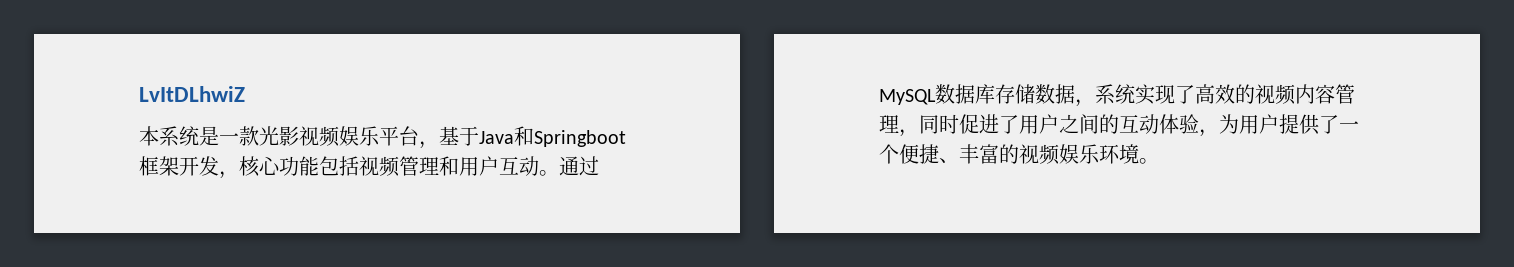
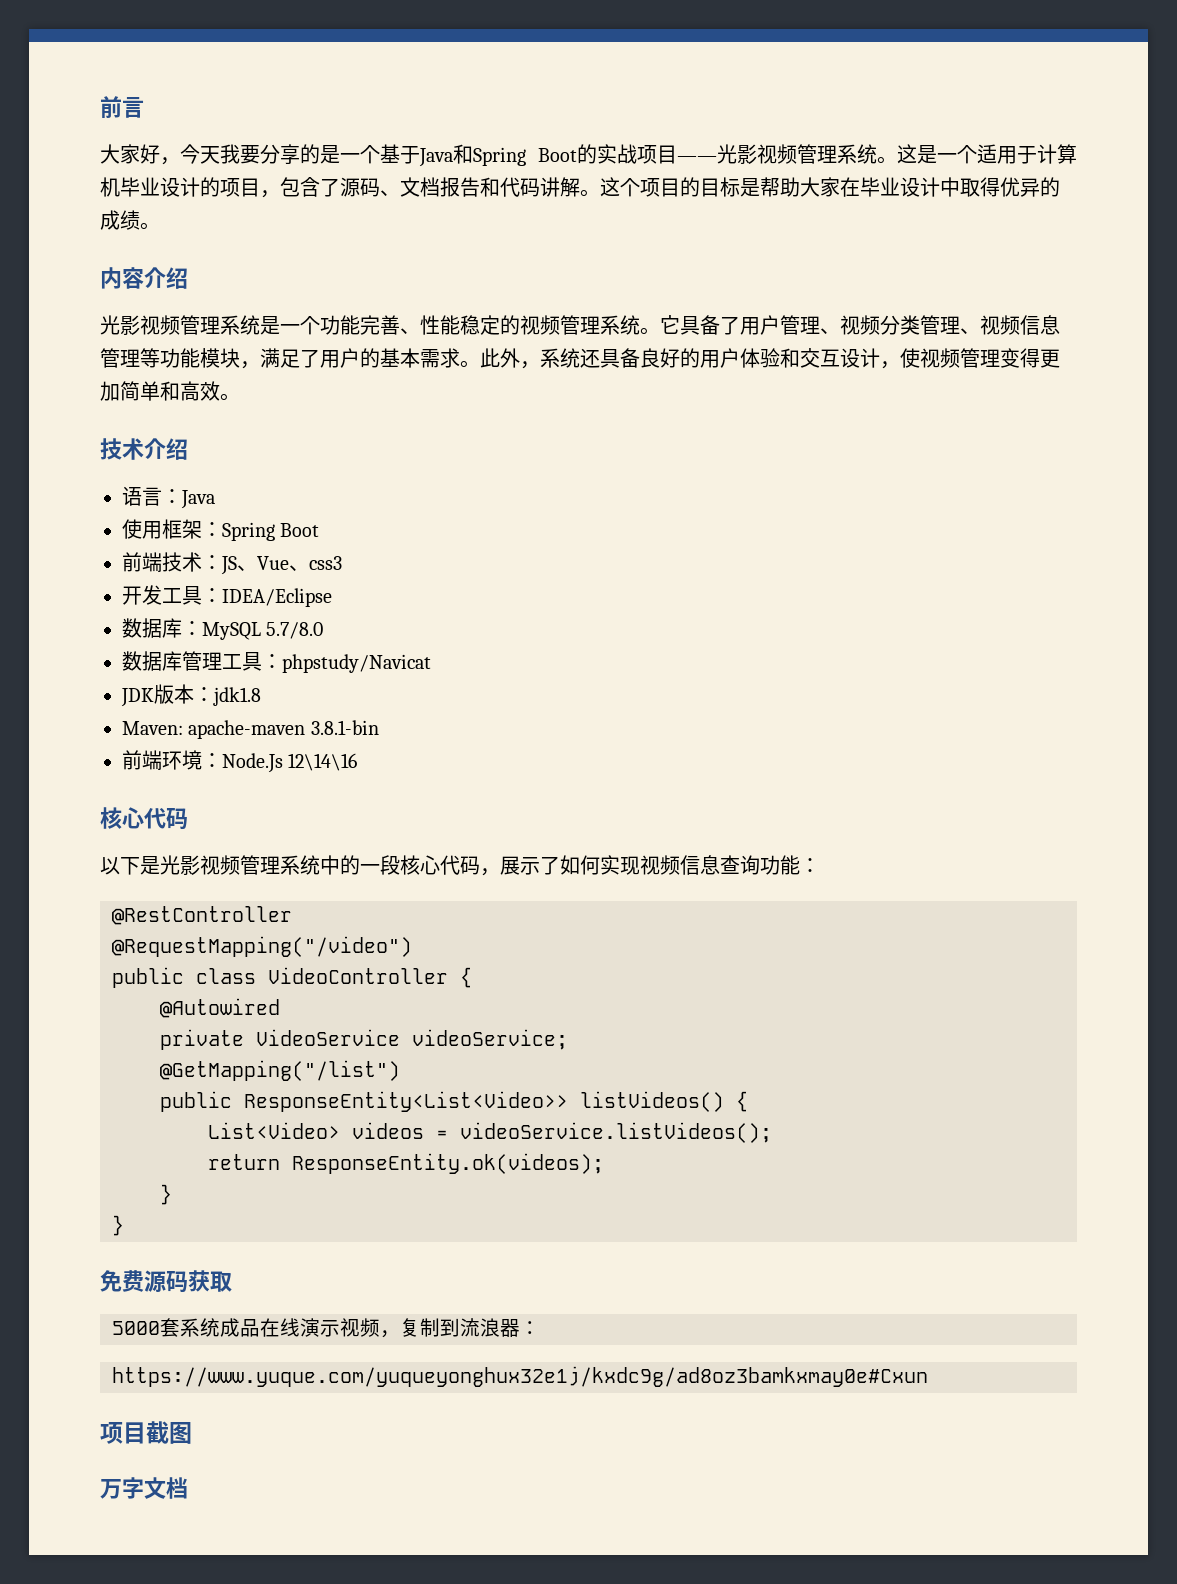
[139,86,245,102] [139,126,626,149] [139,156,599,179] [879,84,1355,107] [879,114,1359,137] [879,144,1159,165] LvItDLhwiZ // 本系统是一款光影视频娱乐平台，基于Java和Springboot框架开发，核心功能包括视频管理和用户互动。通过MySQL数据库存储数据，系统实现了高效的视频内容管理，同时促进了用户之间的互动体验，为用户提供了一个便捷、丰富的视频娱乐环境。 -> [100,96,144,118] [100,144,1077,167] [100,177,1060,198] [100,210,160,230] [100,267,188,289] [100,315,1060,335] [100,348,1060,369] [100,381,240,401] [100,438,188,460] [122,486,215,509] [122,519,320,541] [122,552,342,575] [122,585,332,607] [122,618,324,640] [122,651,431,673] [121,684,261,707] [122,720,379,739] [122,750,358,773] [100,807,188,830] [100,855,820,876] [112,906,292,925] [112,936,412,957] [112,967,472,988] [160,998,280,1018] [160,1029,568,1050] [160,1060,400,1081] [160,1091,748,1112] [208,1122,772,1143] [208,1153,604,1174] [160,1184,172,1205] [112,1215,124,1236] [100,1270,232,1293] [112,1318,540,1338] [112,1366,928,1387] [100,1421,192,1444] [100,1477,188,1499] 前言 // 大家好，今天我要分享的是一个基于Java和Spring Boot的实战项目——光影视频管理系统。这是一个适用于计算机毕业设计的项目，包含了源码、文档报告和代码讲解。这个项目的目标是帮助大家在毕业设计中取得优异的成绩。 // 内容介绍 // 光影视频管理系统是一个功能完善、性能稳定的视频管理系统。它具备了用户管理、视频分类管理、视频信息管理等功能模块，满足了用户的基本需求。此外，系统还具备良好的用户体验和交互设计，使视频管理变得更加简单和高效。 // 技术介绍 // 语言：Java // 使用框架：Spring Boot // 前端技术：JS、Vue、css3 // 开发工具：IDEA/Eclipse // 数据库：MySQL 5.7/8.0 // 数据库管理工具：phpstudy/Navicat // JDK版本：jdk1.8 // Maven: apache-maven 3.8.1-bin // 前端环境：Node.Js 12\14\16 // 核心代码 // 以下是光影视频管理系统中的一段核心代码，展示了如何实现视频信息查询功能： // @RestController // @RequestMapping("/video") // public class VideoController { // @Autowired // private VideoService videoService; // @GetMapping("/list") // public ResponseEntity<List<Video>> listVideos() { // List<Video> videos = videoService.listVideos(); // return ResponseEntity.ok(videos); // } // } // 免费源码获取 // 5000套系统成品在线演示视频，复制到流浪器： // https://www.yuque.com/yuqueyonghux32e1j/kxdc9g/ad8oz3bamkxmay0e#Cxun // 项目截图 // 万字文档

